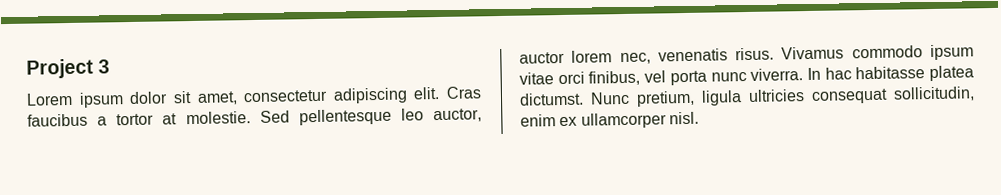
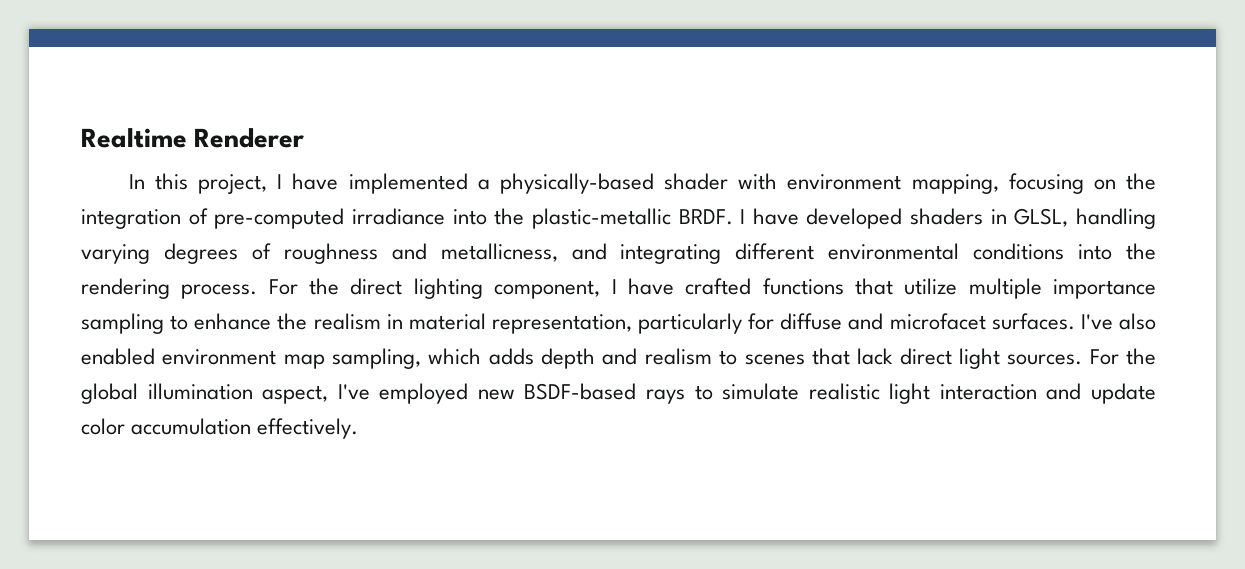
[26,58,111,79] [26,86,482,108] [27,108,482,127] [519,44,974,65] [519,65,974,86] [519,86,975,107] [520,111,699,129] Project 3 // Lorem ipsum dolor sit amet, consectetur adipiscing elit. Cras faucibus a tortor at molestie. Sed pellentesque leo auctor, auctor lorem nec, venenatis risus. Vivamus commodo ipsum vitae orci finibus, vel porta nunc viverra. In hac habitasse platea dictumst. Nunc pretium, ligula ultricies consequat sollicitudin, enim ex ullamcorper nisl. -> [81,128,305,148] [128,173,1156,194] [81,208,1156,229] [81,243,1156,264] [81,278,1157,299] [81,313,1156,334] [81,348,1157,369] [81,383,1156,404] [81,418,359,439] Realtime Renderer // In this project, I have implemented a physically-based shader with environment mapping, focusing on the integration of pre-computed irradiance into the plastic-metallic BRDF. I have developed shaders in GLSL, handling varying degrees of roughness and metallicness, and integrating different environmental conditions into the rendering process. For the direct lighting component, I have crafted functions that utilize multiple importance sampling to enhance the realism in material representation, particularly for diffuse and microfacet surfaces. I've also enabled environment map sampling, which adds depth and realism to scenes that lack direct light sources. For the global illumination aspect, I've employed new BSDF-based rays to simulate realistic light interaction and update color accumulation effectively.

